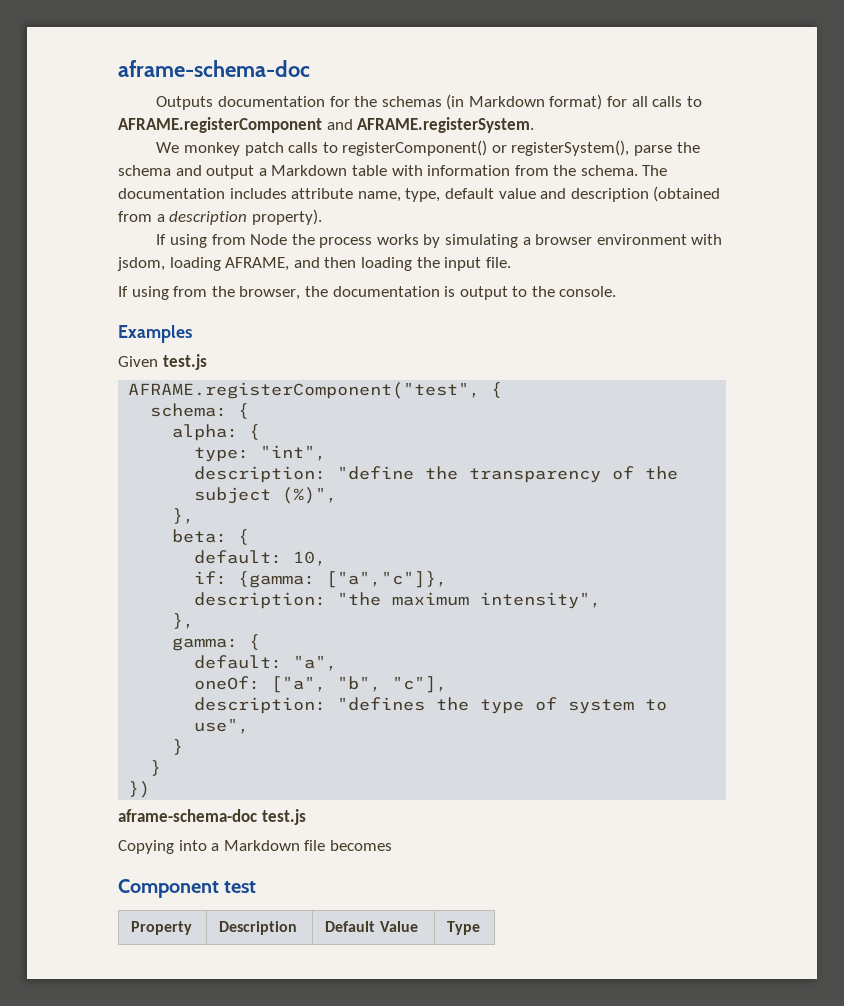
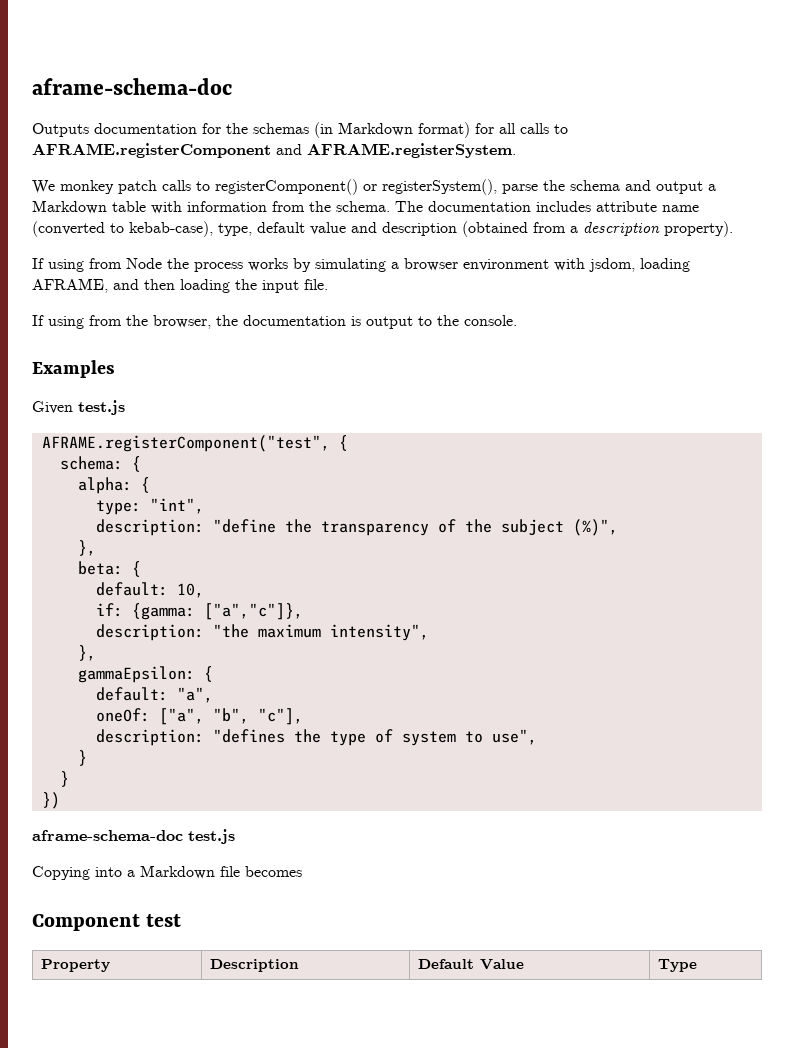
[357,191,401,202] name, -> [662,205,699,212] [32,221,213,237] name (converted to kebab-case),
[172,637,239,651] gamma: -> [77,666,195,683] gammaEpsilon:

